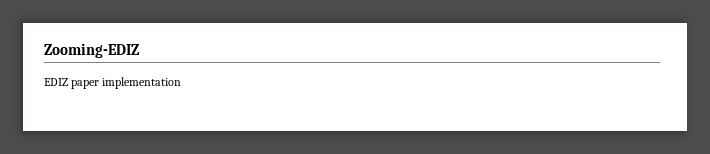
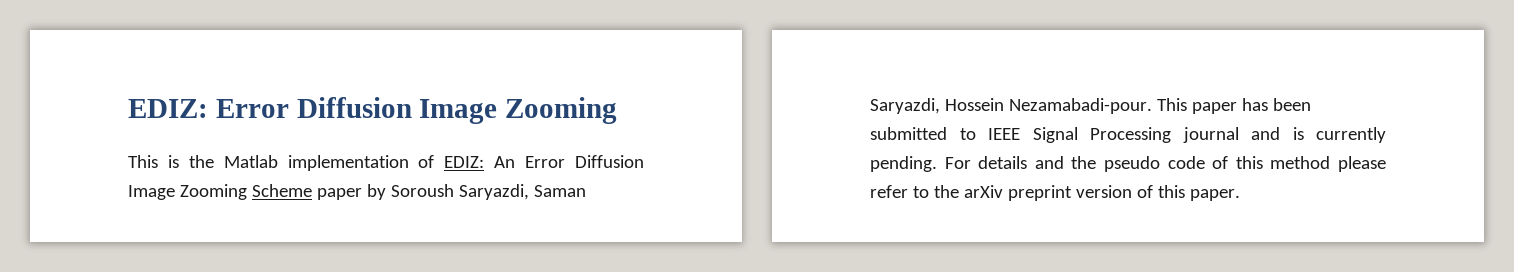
[44,43,139,58] [44,77,182,89] Zooming-EDIZ // EDIZ paper implementation -> [128,97,618,124] [128,155,645,171] [128,184,586,200] [870,98,1311,114] [870,127,1386,143] [870,156,1386,172] [870,185,1240,201] EDIZ: Error Diffusion Image Zooming // This is the Matlab implementation of EDIZ: An Error Diffusion Image Zooming Scheme paper by Soroush Saryazdi, Saman Saryazdi, Hossein Nezamabadi-pour. This paper has been submitted to IEEE Signal Processing journal and is currently pending. For details and the pseudo code of this method please refer to the arXiv preprint version of this paper.

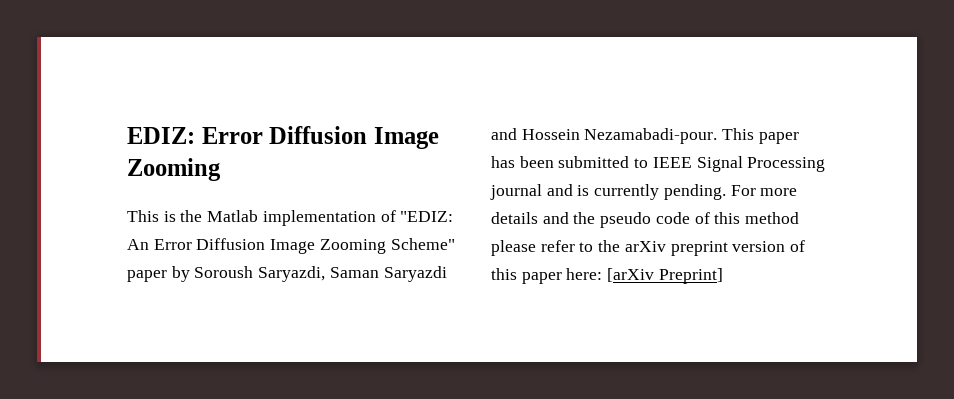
[444,156,485,168] EDIZ: -> [400,211,454,222] "EDIZ:
[251,184,312,197] Scheme -> [390,238,455,250] Scheme"
[870,98,940,114] Saryazdi, -> [383,266,447,282] [491,128,517,140] Saryazdi and
(971, 163) none -> [760,188,798,196] more
[1189,189,1240,201] paper. -> [521,268,723,284] paper here: [arXiv Preprint]

